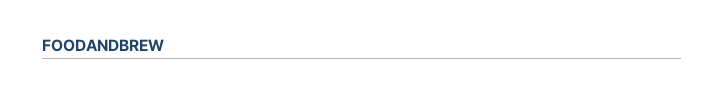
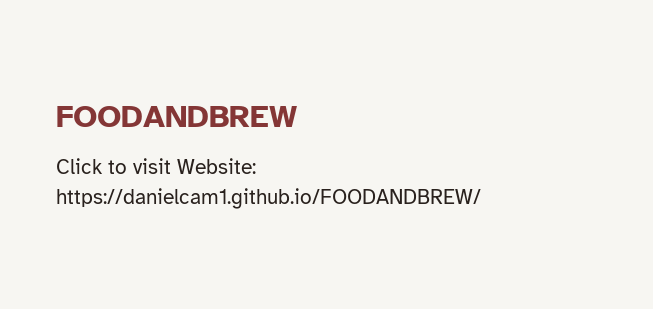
(164, 45) none -> [56,158,256,174] [56,188,481,209] // Click to visit Website: https://danielcam1.github.io/FOODANDBREW/

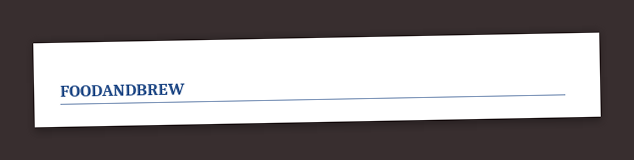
[56,158,256,174] [56,188,481,209] // Click to visit Website: https://danielcam1.github.io/FOODANDBREW/ -> (186, 90) none

